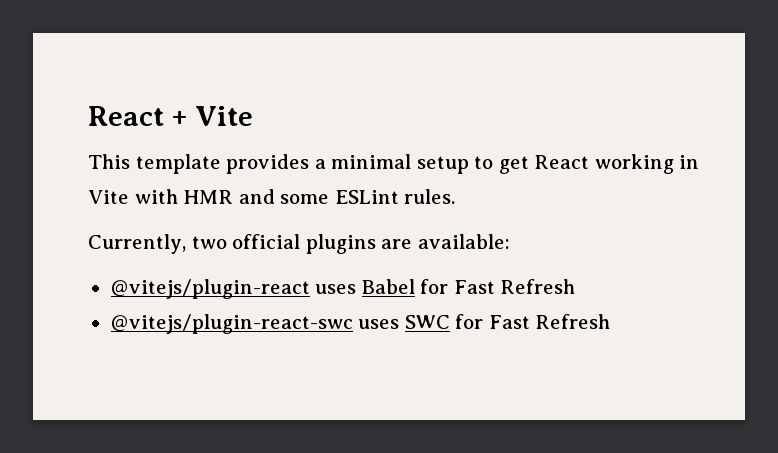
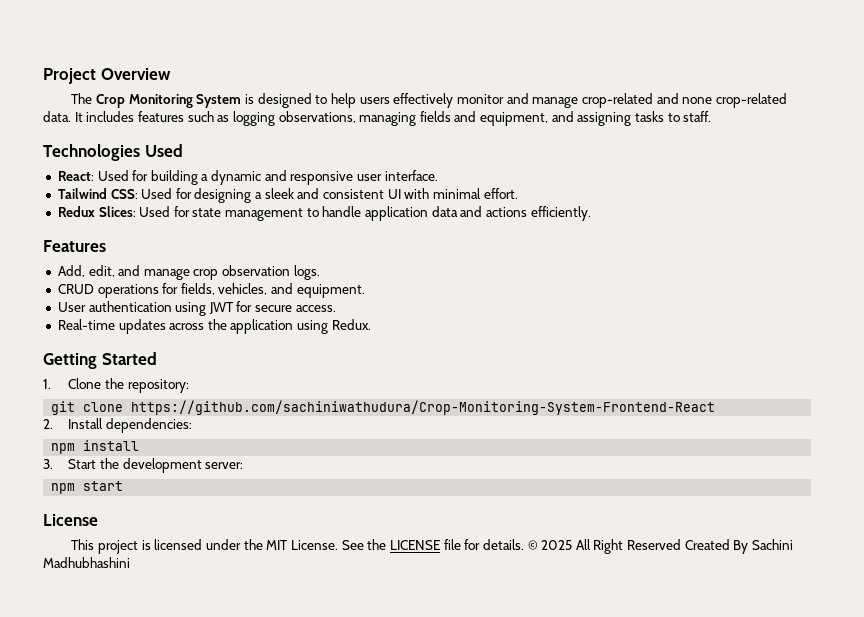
[88,106,253,126] [88,154,700,174] [88,189,456,204] [88,234,510,254] [110,279,576,299] [110,314,611,334] React + Vite // This template provides a minimal setup to get React working in Vite with HMR and some ESLint rules. // Currently, two official plugins are available: // @vitejs/plugin-react uses Babel for Fast Refresh // @vitejs/plugin-react-swc uses SWC for Fast Refresh -> [43,68,171,84] [71,93,787,108] [43,111,712,126] [43,144,183,161] [57,170,438,185] [57,188,518,203] [57,206,591,221] [43,240,106,252] [57,265,320,280] [57,283,365,298] [57,301,336,316] [57,319,371,334] [43,352,157,369] [43,378,189,393] [51,400,716,415] [43,418,192,433] [51,440,140,454] [43,458,244,473] [51,481,124,494] [43,514,98,526] [71,539,794,554] [43,557,130,568] Project Overview // The Crop Monitoring System is designed to help users effectively monitor and manage crop-related and none crop-related data. It includes features such as logging observations, managing fields and equipment, and assigning tasks to staff. // Technologies Used // React: Used for building a dynamic and responsive user interface. // Tailwind CSS: Used for designing a sleek and consistent UI with minimal effort. // Redux Slices: Used for state management to handle application data and actions efficiently. // Features // Add, edit, and manage crop observation logs. // CRUD operations for fields, vehicles, and equipment. // User authentication using JWT for secure access. // Real-time updates across the application using Redux. // Getting Started // 1. Clone the repository: // git clone https://github.com/sachiniwathudura/Crop-Monitoring-System-Frontend-React // 2. Install dependencies: // npm install // 3. Start the development server: // npm start // License // This project is licensed under the MIT License. See the LICENSE file for details. © 2025 All Right Reserved Created By Sachini Madhubhashini

